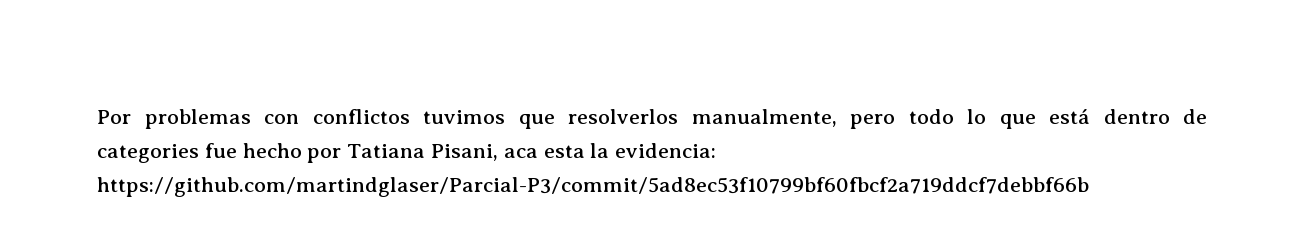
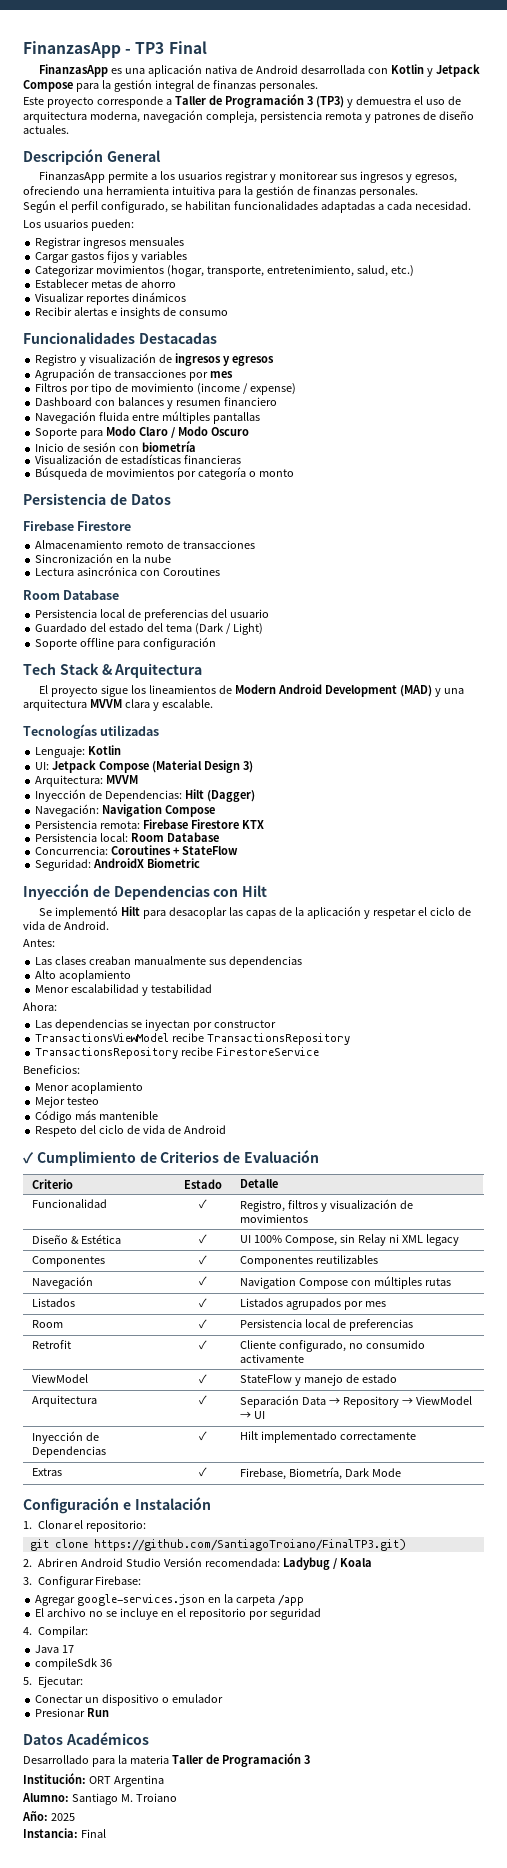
[97,109,1207,129] [97,143,717,163] [97,177,1089,197] Por problemas con conflictos tuvimos que resolverlos manualmente, pero todo lo que está dentro de categories fue hecho por Tatiana Pisani, aca esta la evidencia: https://github.com/martindglaser/Parcial-P3/commit/5ad8ec53f10799bf60fbcf2a719ddcf7debbf66b -> [23,41,207,58] [39,64,480,77] [23,79,318,92] [23,94,461,108] [23,110,474,123] [23,125,69,134] [23,149,161,165] [39,171,457,183] [23,185,418,198] [23,200,471,213] [23,219,134,231] [35,237,185,249] [35,251,187,263] [35,265,414,277] [35,279,177,288] [35,292,187,305] [35,307,228,319] [23,332,217,344] [35,353,274,366] [35,368,233,381] [35,383,296,395] [35,397,277,409] [35,411,260,424] [35,426,249,439] [35,441,196,452] [35,454,242,464] [35,467,294,480] [23,493,171,505] [23,521,132,531] [35,540,256,549] [35,553,172,563] [35,566,221,576] [23,590,120,600] [35,609,269,621] [35,623,263,635] [35,637,217,650] [23,663,203,678] [39,684,464,697] [23,699,213,711] [23,724,160,739] [35,745,122,758] [35,760,253,773] [35,775,139,787] [35,789,255,802] [35,804,216,817] [35,819,264,829] [35,832,220,842] [35,845,239,855] [35,858,201,871] [23,884,268,900] [39,906,471,919] [23,921,109,930] [23,939,55,947] [35,956,302,968] [35,970,132,982] [35,984,213,996] [23,1002,57,1011] [35,1019,276,1031] [35,1033,351,1045] [35,1047,320,1059] [23,1065,80,1074] [35,1082,144,1094] [35,1096,100,1108] [35,1110,159,1123] [35,1125,226,1137] [23,1150,319,1166] [31,1179,73,1189] [184,1179,222,1189] [239,1179,278,1188] [31,1199,107,1208] [199,1199,207,1209] [239,1199,413,1212] [239,1214,308,1223] [31,1234,121,1244] [199,1234,207,1244] [239,1234,459,1246] [31,1256,105,1267] [199,1255,207,1265] [239,1255,378,1267] [31,1276,93,1289] [199,1276,207,1286] [239,1276,451,1289] [31,1298,75,1307] [199,1298,207,1308] [239,1298,386,1310] [31,1320,63,1328] [199,1319,207,1329] [239,1319,413,1331] [31,1340,71,1349] [199,1340,207,1350] [239,1340,425,1352] [239,1354,304,1363] [31,1374,88,1383] [199,1374,207,1384] [239,1374,397,1386] [31,1395,97,1407] [199,1395,207,1405] [239,1395,472,1408] [239,1411,265,1419] [31,1431,99,1444] [31,1446,106,1458] [199,1431,207,1441] [239,1431,416,1443] [31,1468,62,1476] [199,1467,207,1477] [239,1467,401,1480] [23,1497,211,1514] [23,1520,147,1532] [29,1539,406,1551] [23,1557,373,1570] [23,1576,142,1588] [35,1594,304,1606] [35,1608,321,1620] [23,1626,88,1638] [35,1645,75,1653] [35,1658,113,1670] [23,1676,83,1688] [35,1694,223,1706] [35,1708,110,1717] [23,1732,149,1745] [23,1753,310,1767] [23,1773,164,1787] [22,1793,177,1805] [22,1811,75,1821] [23,1828,106,1838] FinanzasApp - TP3 Final // FinanzasApp es una aplicación nativa de Android desarrollada con Kotlin y Jetpack Compose para la gestión integral de finanzas personales. // Este proyecto corresponde a Taller de Programación 3 (TP3) y demuestra el uso de arquitectura moderna, navegación compleja, persistencia remota y patrones de diseño actuales. // Descripción General // FinanzasApp permite a los usuarios registrar y monitorear sus ingresos y egresos, ofreciendo una herramienta intuitiva para la gestión de finanzas personales. // Según el perfil configurado, se habilitan funcionalidades adaptadas a cada necesidad. // Los usuarios pueden: // Registrar ingresos mensuales // Cargar gastos fijos y variables // Categorizar movimientos (hogar, transporte, entretenimiento, salud, etc.) // Establecer metas de ahorro // Visualizar reportes dinámicos // Recibir alertas e insights de consumo // Funcionalidades Destacadas // Registro y visualización de ingresos y egresos // Agrupación de transacciones por mes // Filtros por tipo de movimiento (income / expense) // Dashboard con balances y resumen financiero // Navegación fluida entre múltiples pantallas // Soporte para Modo Claro / Modo Oscuro // Inicio de sesión con biometría // Visualización de estadísticas financieras // Búsqueda de movimientos por categoría o monto // Persistencia de Datos // Firebase Firestore // Almacenamiento remoto de transacciones // Sincronización en la nube // Lectura asincrónica con Coroutines // Room Database // Persistencia local de preferencias del usuario // Guardado del estado del tema (Dark / Light) // Soporte offline para configuración // Tech Stack & Arquitectura // El proyecto sigue los lineamientos de Modern Android Development (MAD) y una arquitectura MVVM clara y escalable. // Tecnologías utilizadas // Lenguaje: Kotlin // UI: Jetpack Compose (Material Design 3) // Arquitectura: MVVM // Inyección de Dependencias: Hilt (Dagger) // Navegación: Navigation Compose // Persistencia remota: Firebase Firestore KTX // Persistencia local: Room Database // Concurrencia: Coroutines + StateFlow // Seguridad: AndroidX Biometric // Inyección de Dependencias con Hilt // Se implementó Hilt para desacoplar las capas de la aplicación y respetar el ciclo de vida de Android. // Antes: // Las clases creaban manualmente sus dependencias // Alto acoplamiento // Menor escalabilidad y testabilidad // Ahora: // Las dependencias se inyectan por constructor // TransactionsViewModel recibe TransactionsRepository // TransactionsRepository recibe FirestoreService // Beneficios: // Menor acoplamiento // Mejor testeo // Código más mantenible // Respeto del ciclo de vida de Android // ✓ Cumplimiento de Criterios de Evaluación // Criterio | Estado | Detalle // Funcionalidad | ✓ | Registro, filtros y visualización de movimientos // Diseño & Estética | ✓ | UI 100% Compose, sin Relay ni XML legacy // Componentes | ✓ | Componentes reutilizables // Navegación | ✓ | Navigation Compose con múltiples rutas // Listados | ✓ | Listados agrupados por mes // Room | ✓ | Persistencia local de preferencias // Retrofit | ✓ | Cliente configurado, no consumido activamente // ViewModel | ✓ | StateFlow y manejo de estado // Arquitectura | ✓ | Separación Data → Repository → ViewModel → UI // Inyección de Dependencias | ✓ | Hilt implementado correctamente // Extras | ✓ | Firebase, Biometría, Dark Mode // Configuración e Instalación // 1. Clonar el repositorio: // git clone https://github.com/SantiagoTroiano/FinalTP3.git) // 2. Abrir en Android Studio Versión recomendada: Ladybug / Koala // 3. Configurar Firebase: // Agregar google-services.json en la carpeta /app // El archivo no se incluye en el repositorio por seguridad // 4. Compilar: // Java 17 // compileSdk 36 // 5. Ejecutar: // Conectar un dispositivo o emulador // Presionar Run // Datos Académicos // Desarrollado para la materia Taller de Programación 3 // Institución: ORT Argentina // Alumno: Santiago M. Troiano // Año: 2025 // Instancia: Final

